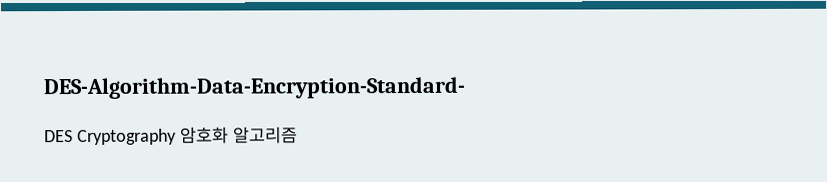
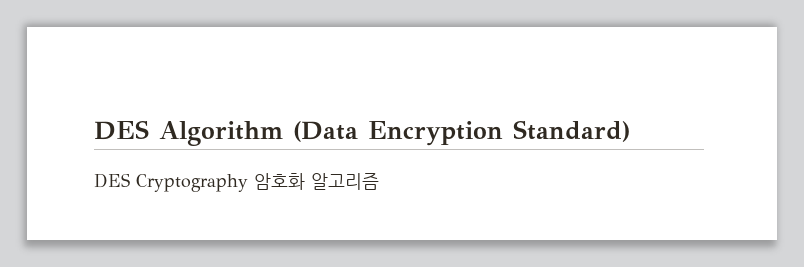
[43,76,466,100] DES-Algorithm-Data-Encryption-Standard- -> [94,120,630,146] DES Algorithm (Data Encryption Standard)

